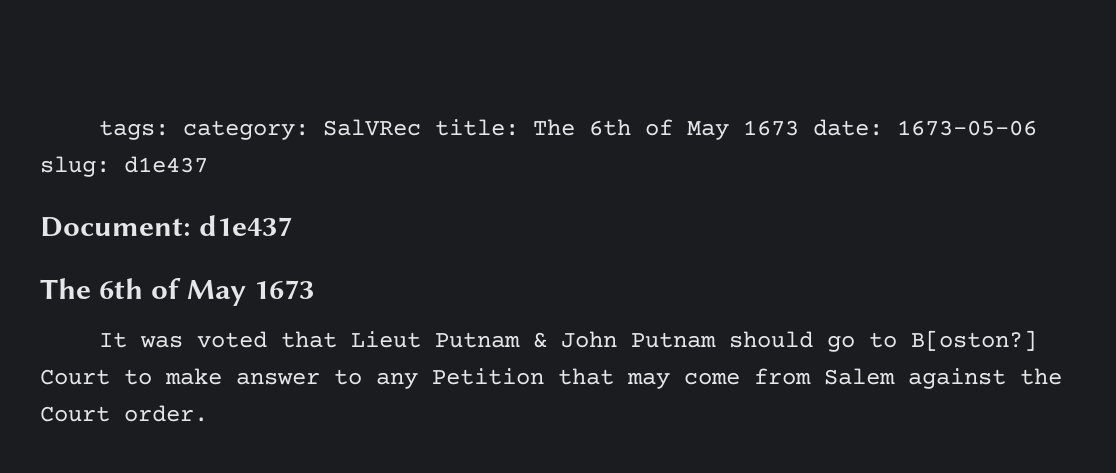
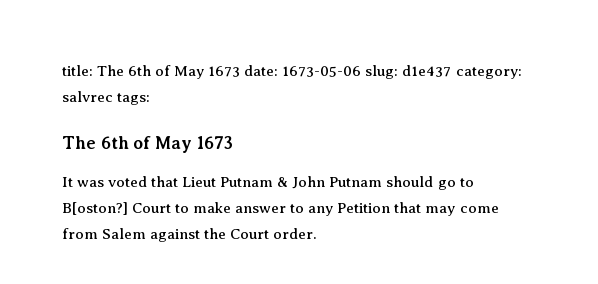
[99,119,422,140] tags: category: SalVRec -> (62, 70) none
[40,215,293,237] // Document: d1e437 -> [455,67,522,79] [62,91,151,105] category: salvrec tags:

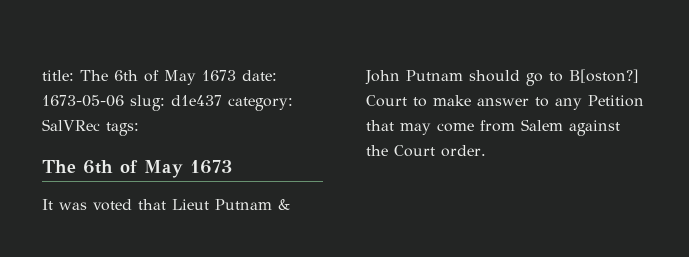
[62,91,113,102] salvrec -> [42,119,100,131] SalVRec

